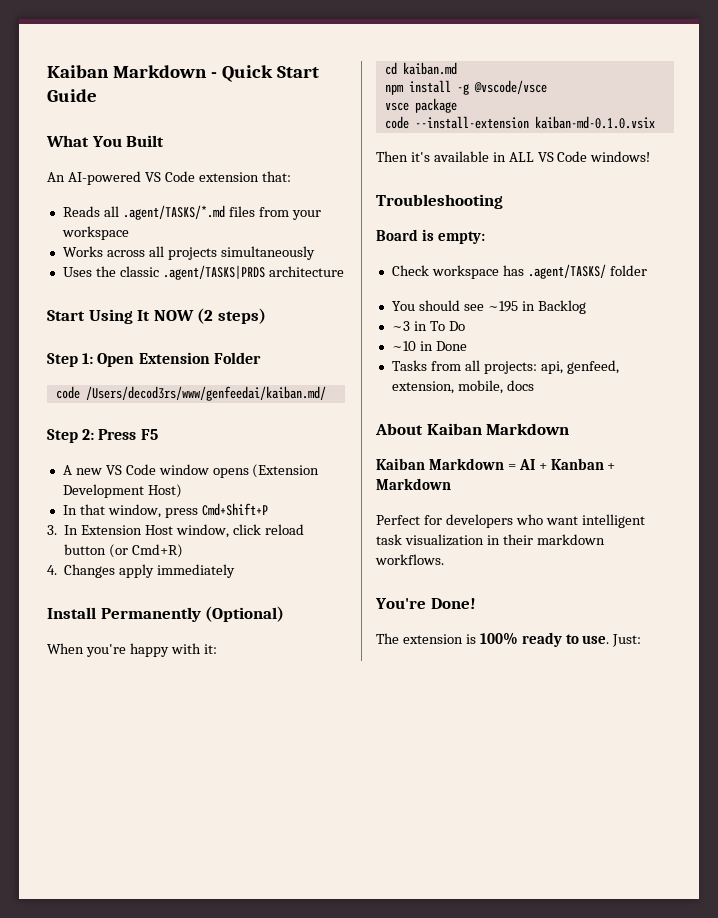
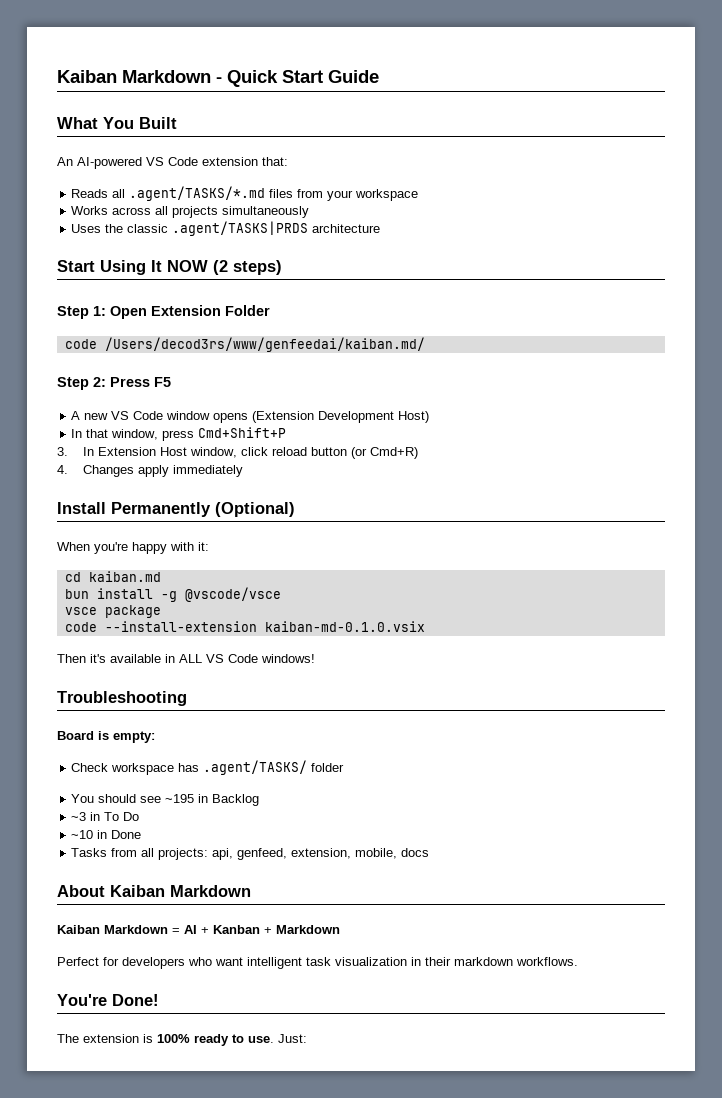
[384,84,404,95] npm -> [64,589,89,599] bun

